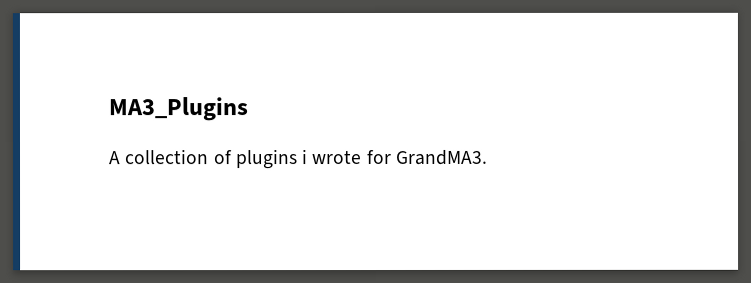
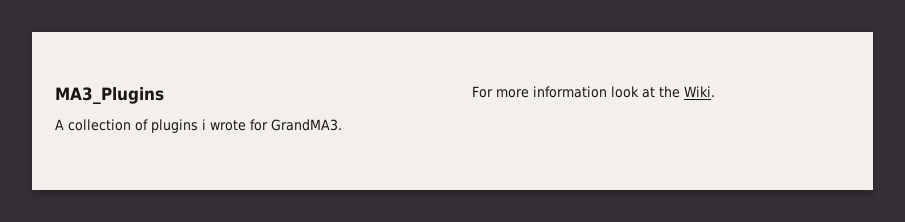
(488, 157) none -> [472,86,715,98] // For more information look at the Wiki.

